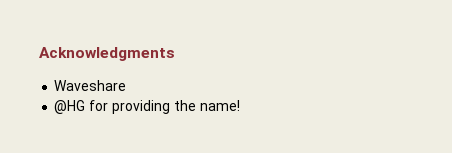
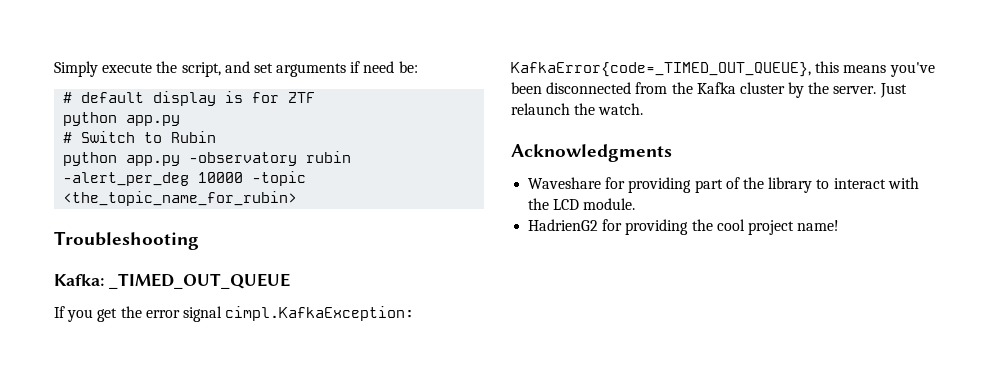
[39,47,175,61] [54,80,127,91] [54,100,86,114] Acknowledgments // Waveshare // @HG -> [54,61,418,77] [63,91,316,106] [63,112,181,126] [63,131,217,143] [63,151,352,166] [63,171,307,186] [63,191,298,206] [54,231,199,250] [54,273,290,289] [54,306,415,322] [511,61,935,77] [511,82,907,98] [511,103,644,115] [511,144,672,162] [528,177,919,193] [528,198,636,210] [528,219,599,231] Simply execute the script, and set arguments if need be: // # default display is for ZTF // python app.py // # Switch to Rubin // python app.py -observatory rubin -alert_per_deg 10000 -topic <the_topic_name_for_rubin> // Troubleshooting // Kafka: _TIMED_OUT_QUEUE // If you get the error signal cimpl.KafkaException: KafkaError{code=_TIMED_OUT_QUEUE}, this means you've been disconnected from the Kafka cluster by the server. Just relaunch the watch. // Acknowledgments // Waveshare for providing part of the library to interact with the LCD module. // HadrienG2
(196, 105) none -> [716,219,794,235] cool project

